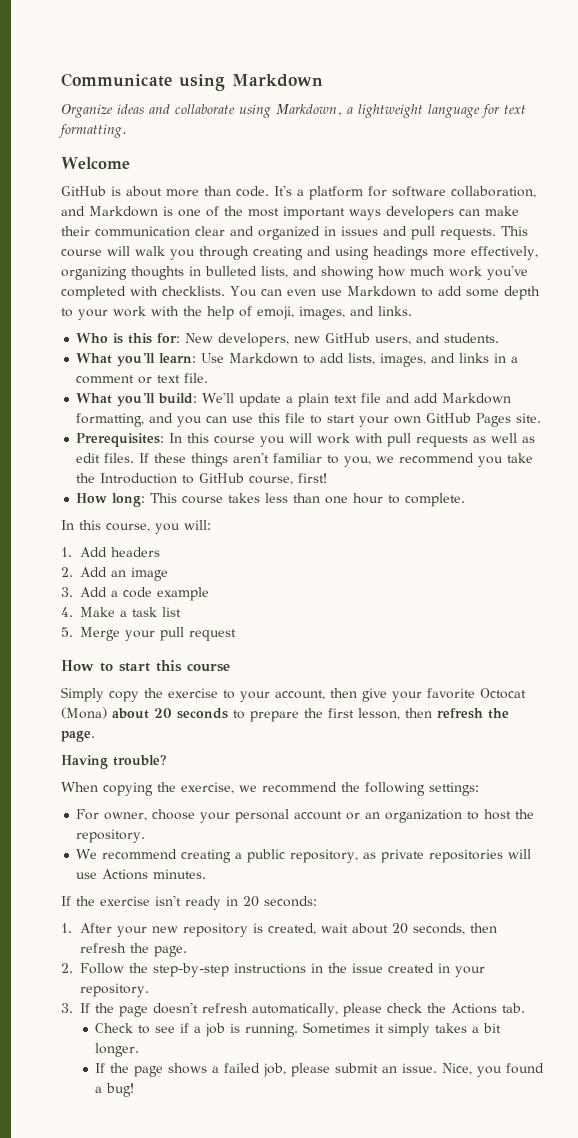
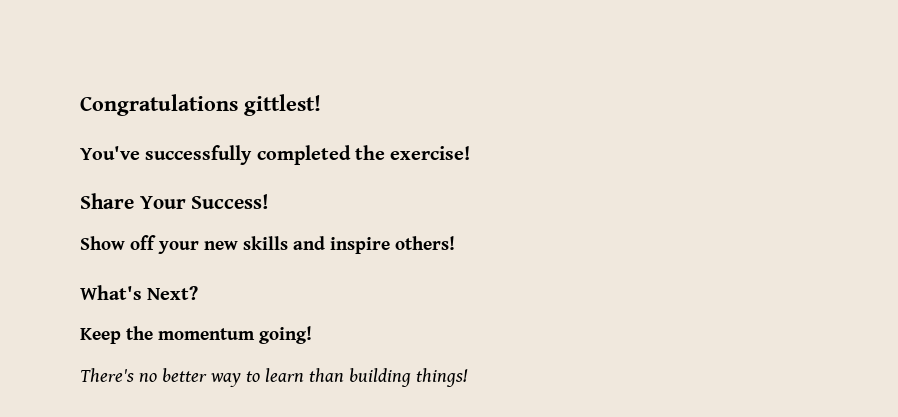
[61,73,323,91] [61,104,526,118] [58,124,127,138] [61,157,130,169] [61,185,536,200] [61,206,519,220] [61,226,528,240] [61,246,538,260] [61,265,528,280] [61,286,540,300] [61,306,412,320] [76,333,500,347] [76,353,519,367] [76,373,209,384] [76,392,512,407] [76,413,542,427] [76,433,536,447] [76,452,534,467] [76,473,328,485] [76,493,466,507] [61,520,211,534] [61,547,160,557] [61,567,168,581] [61,587,209,601] [61,607,181,617] [61,627,236,641] [61,660,230,672] [61,687,526,702] [61,707,509,722] [61,731,95,742] [61,755,167,769] [61,782,479,796] [76,809,535,823] [76,829,146,843] [76,849,532,863] [76,869,207,880] [61,895,317,910] [61,923,497,937] [79,943,187,957] [61,963,485,977] [80,983,149,997] [61,1002,525,1017] [95,1022,502,1037] [95,1043,140,1057] [95,1063,545,1077] [95,1083,135,1097] Communicate using Markdown // Organize ideas and collaborate using Markdown, a lightweight language for text formatting. // Welcome // GitHub is about more than code. It's a platform for software collaboration, and Markdown is one of the most important ways developers can make their communication clear and organized in issues and pull requests. This course will walk you through creating and using headings more effectively, organizing thoughts in bulleted lists, and showing how much work you've completed with checklists. You can even use Markdown to add some depth to your work with the help of emoji, images, and links. // Who is this for: New developers, new GitHub users, and students. // What you'll learn: Use Markdown to add lists, images, and links in a comment or text file. // What you'll build: We'll update a plain text file and add Markdown formatting, and you can use this file to start your own GitHub Pages site. // Prerequisites: In this course you will work with pull requests as well as edit files. If these things aren't familiar to you, we recommend you take the Introduction to GitHub course, first! // How long: This course takes less than one hour to complete. // In this course, you will: // 1. Add headers // 2. Add an image // 3. Add a code example // 4. Make a task list // 5. Merge your pull request // How to start this course // Simply copy the exercise to your account, then give your favorite Octocat (Mona) about 20 seconds to prepare the first lesson, then refresh the page. // Having trouble? // When copying the exercise, we recommend the following settings: // For owner, choose your personal account or an organization to host the repository. // We recommend creating a public repository, as private repositories will use Actions minutes. // If the exercise isn't ready in 20 seconds: // 1. After your new repository is created, wait about 20 seconds, then refresh the page. // 2. Follow the step-by-step instructions in the issue created in your repository. // 3. If the page doesn't refresh automatically, please check the Actions tab. // Check to see if a job is running. Sometimes it simply takes a bit longer. // If the page shows a failed job, please submit an issue. Nice, you found a bug! -> [80,94,321,116] [80,145,471,165] [80,193,270,209] [80,235,455,254] [80,285,199,300] [80,326,312,344] [80,368,468,387] Congratulations gittlest! // You've successfully completed the exercise! // Share Your Success! // Show off your new skills and inspire others! // What's Next? // Keep the momentum going! // There's no better way to learn than building things!

